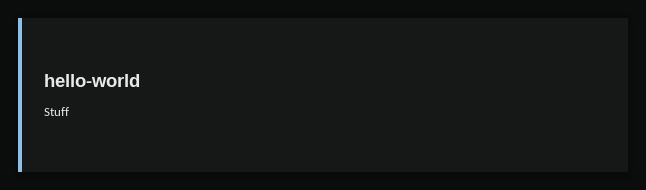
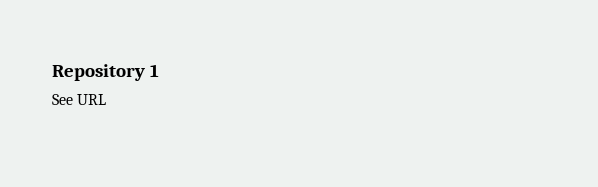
[44,74,140,87] [44,107,69,116] hello-world // Stuff -> [52,64,159,81] [52,94,107,105] Repository 1 // See URL

